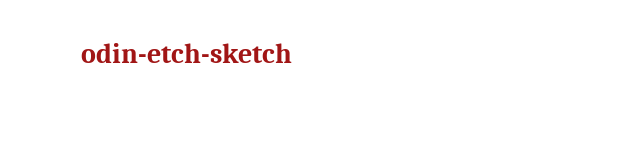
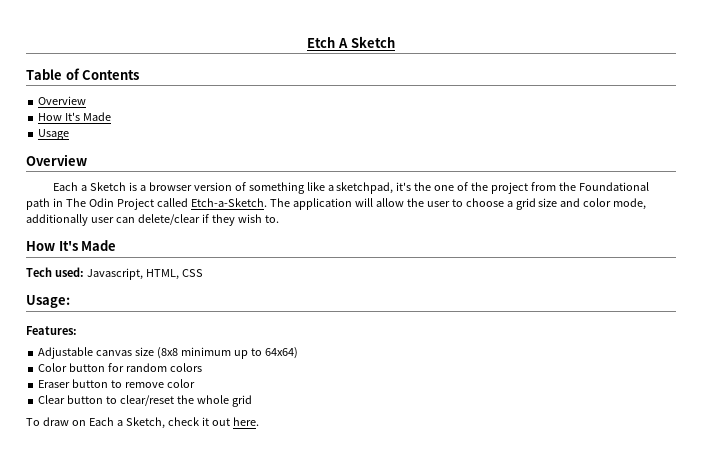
[81,43,292,63] odin-etch-sketch -> [307,36,395,48] [26,68,140,80] [38,96,87,105] [38,112,112,121] [38,129,70,140] [26,154,87,166] [52,182,650,194] [26,198,647,210] [26,214,279,226] [26,240,117,251] [26,267,203,280] [26,295,70,308] [26,326,77,335] [38,347,298,359] [38,363,202,372] [38,379,195,388] [38,395,252,407] [26,417,259,429] Etch A Sketch // Table of Contents // Overview // How It's Made // Usage // Overview // Each a Sketch is a browser version of something like a sketchpad, it's the one of the project from the Foundational path in The Odin Project called Etch-a-Sketch. The application will allow the user to choose a grid size and color mode, additionally user can delete/clear if they wish to. // How It's Made // Tech used: Javascript, HTML, CSS // Usage: // Features: // Adjustable canvas size (8x8 minimum up to 64x64) // Color button for random colors // Eraser button to remove color // Clear button to clear/reset the whole grid // To draw on Each a Sketch, check it out here.

